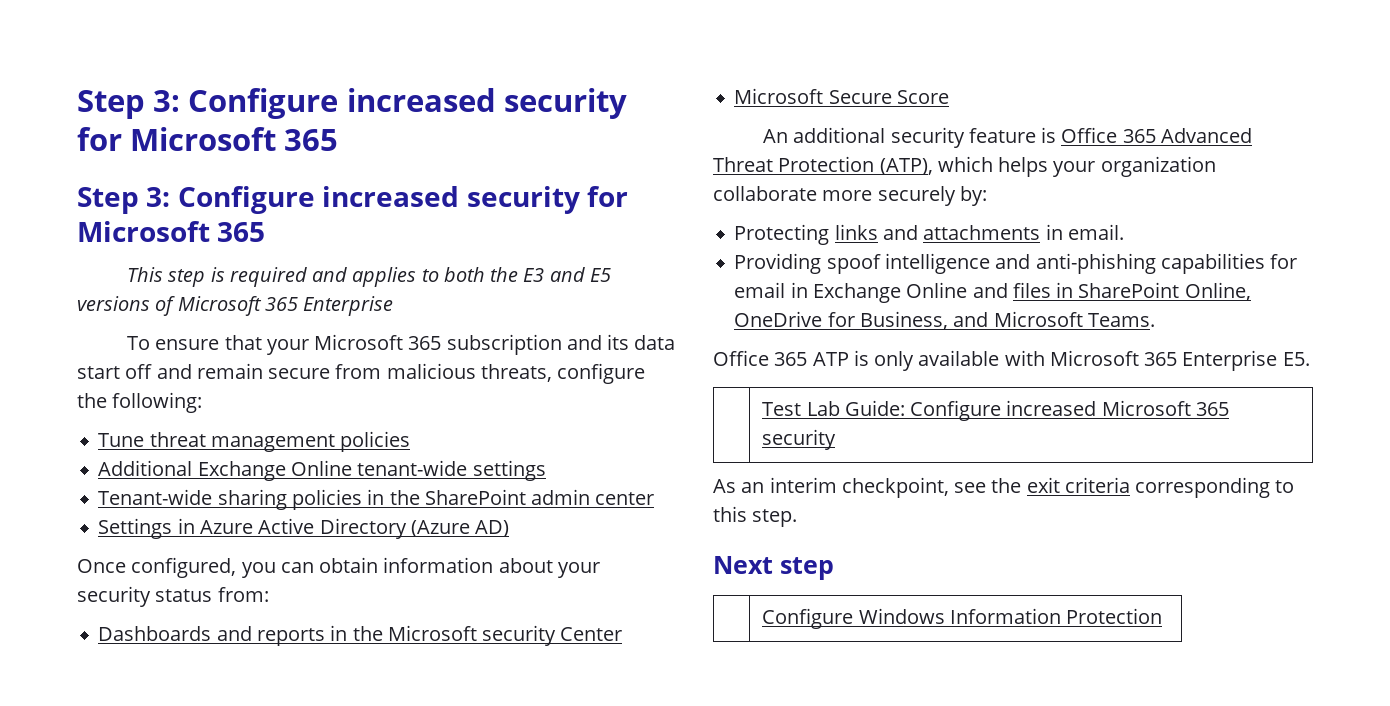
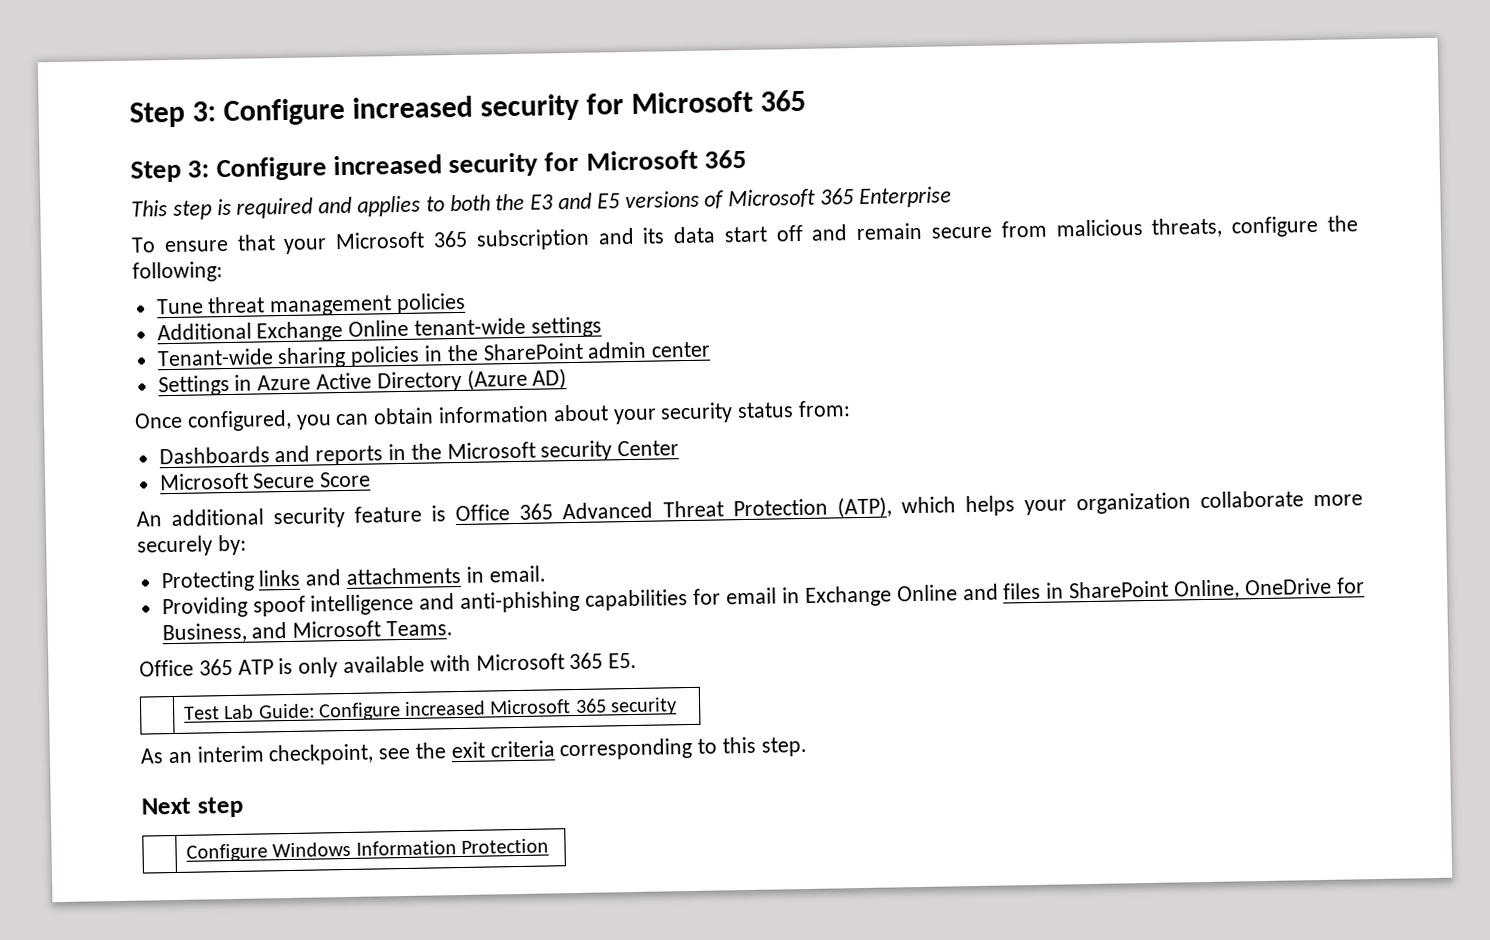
[1182,350,1278,371] Enterprise -> (604, 661) none

